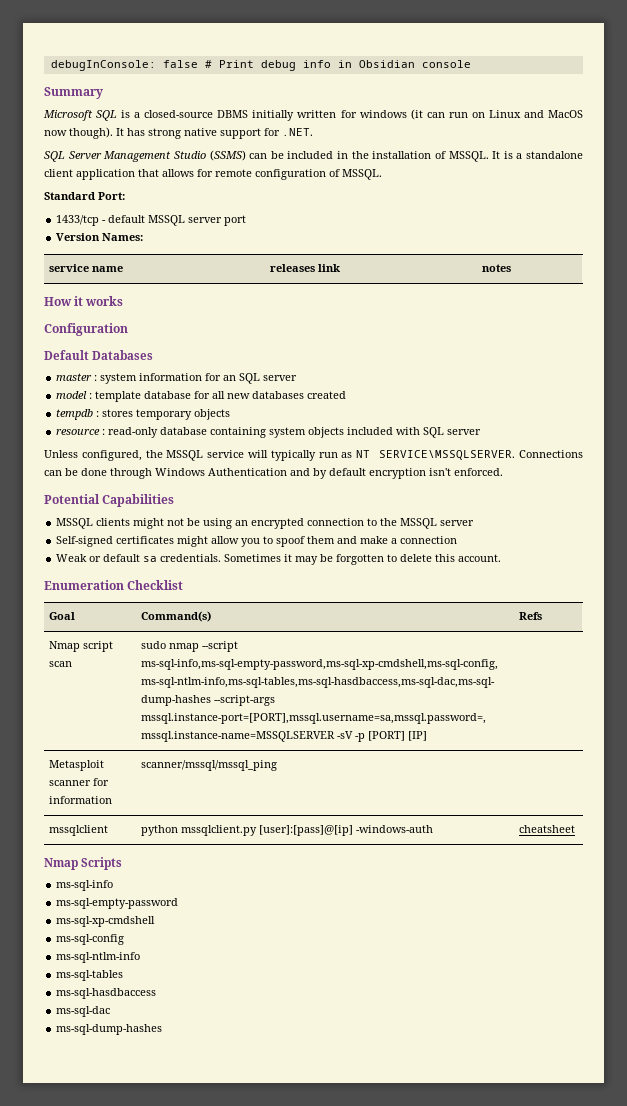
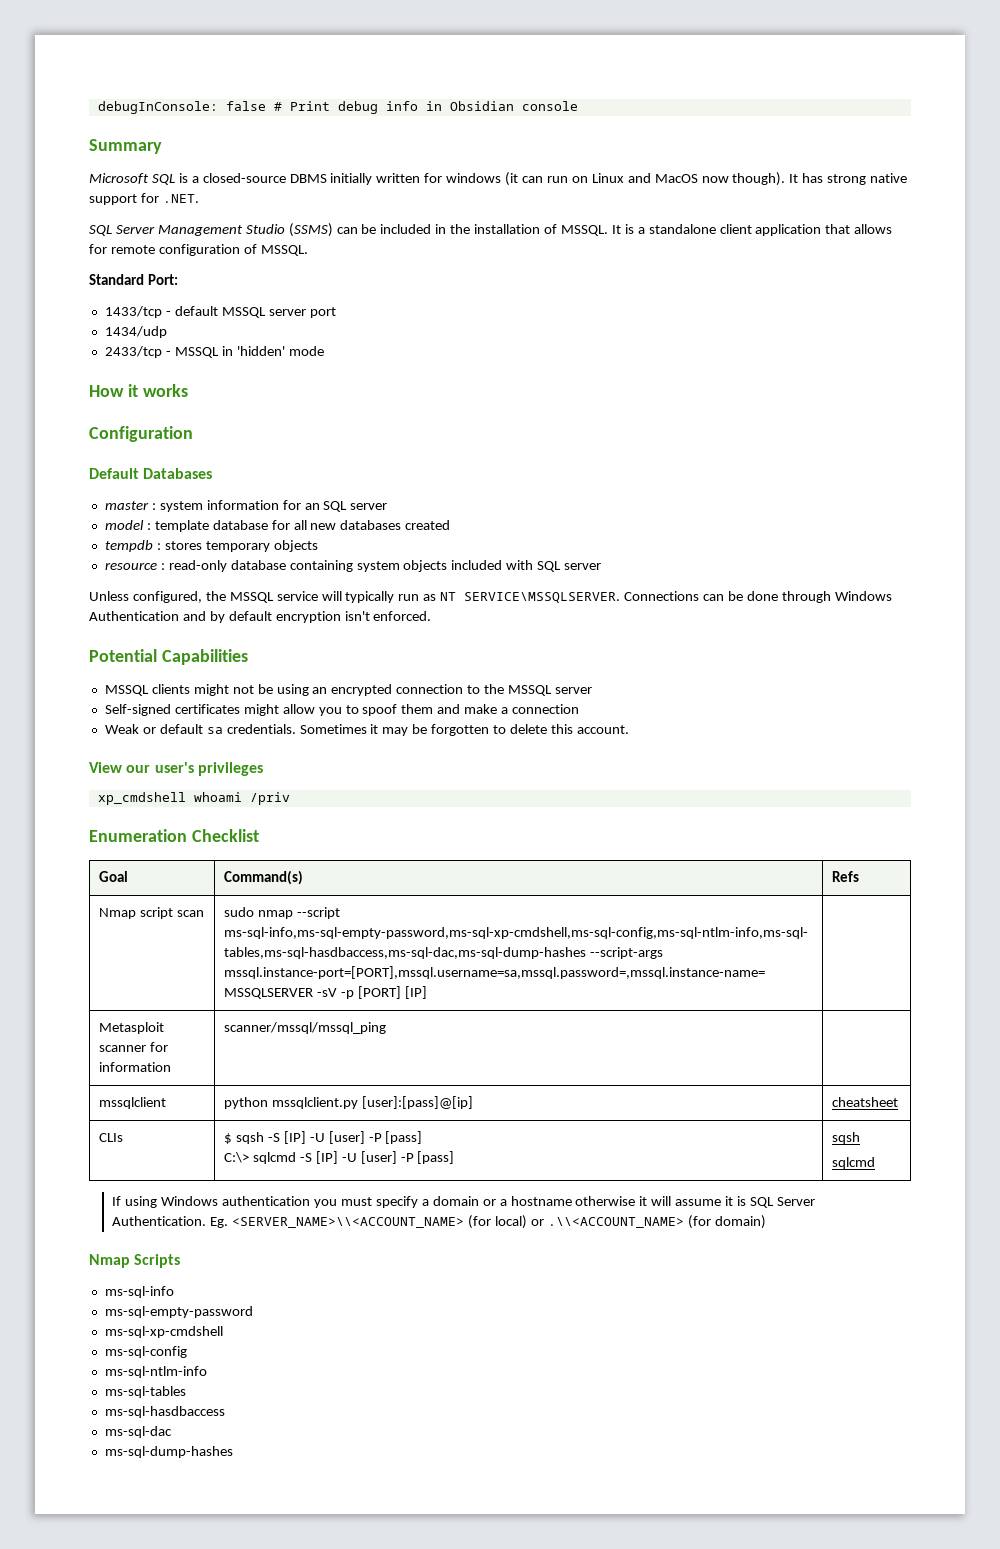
[56,233,144,241] [49,264,124,272] [270,264,341,272] [482,264,512,272] Version Names: // service name | releases link | notes -> [104,326,167,338] [104,346,324,358] 1434/udp // 2433/tcp - MSSQL in 'hidden' mode
(502, 558) none -> [89,762,263,776] [97,792,290,805] // View our user's privileges // xp_cmdshell whoami /priv
[356,825,434,833] -windows-auth -> (473, 1102) none
(576, 829) none -> [99,1133,124,1142] [224,1131,423,1144] [224,1151,455,1164] [832,1132,861,1144] [832,1157,876,1169] [112,1196,815,1208] [112,1215,766,1229] // CLIs | $ sqsh -S [IP] -U [user] -P [pass] // C:\> sqlcmd -S [IP] -U [user] -P [pass] | sqsh // sqlcmd // If using Windows authentication you must specify a domain or a hostname otherwise it will assume it is SQL Server Authentication. Eg. <SERVER_NAME>\\<ACCOUNT_NAME> (for local) or .\\<ACCOUNT_NAME> (for domain)

